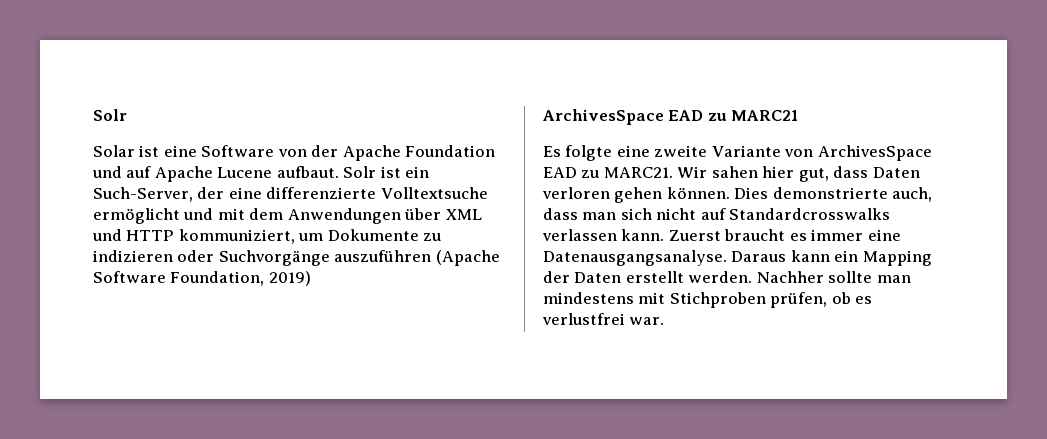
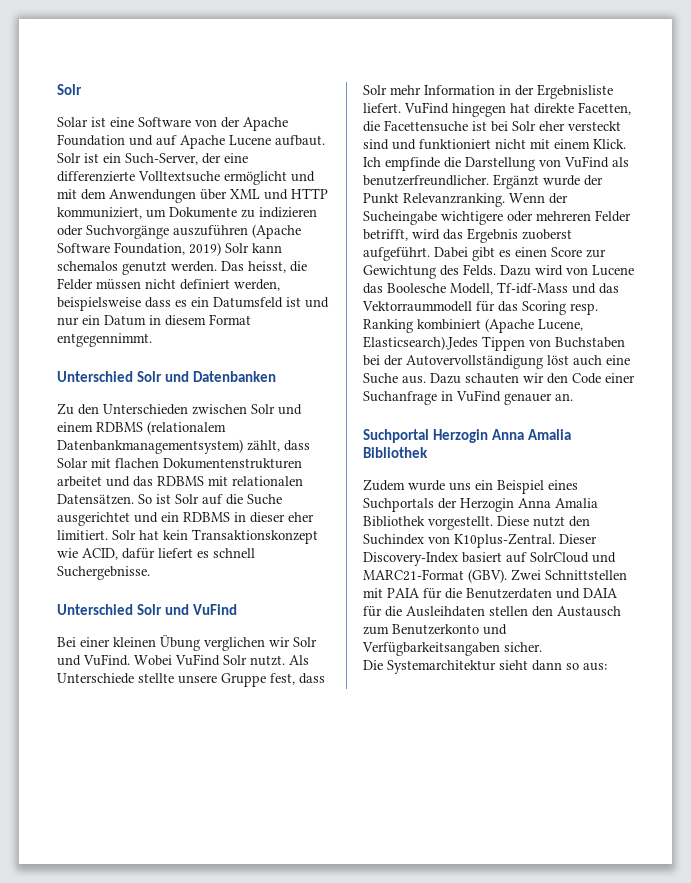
[543,109,799,125] [543,145,932,161] [543,166,920,182] [542,187,933,203] [543,208,891,220] [542,229,901,241] [543,250,932,266] [543,271,911,283] [543,292,873,308] [542,313,665,325] // ArchivesSpace EAD zu MARC21 // Es folgte eine zweite Variante von ArchivesSpace EAD zu MARC21. Wir sahen hier gut, dass Daten verloren gehen können. Dies demonstrierte auch, dass man sich nicht auf Standardcrosswalks verlassen kann. Zuerst braucht es immer eine Datenausgangsanalyse. Daraus kann ein Mapping der Daten erstellt werden. Nachher sollte man mindestens mit Stichproben prüfen, ob es verlustfrei war. -> [225,243,282,253] [57,261,307,275] [57,278,280,291] [57,297,329,311] [57,314,251,326] [57,333,152,347] [57,371,276,382] [57,403,302,415] [57,421,226,435] [57,439,310,454] [57,458,302,469] [57,476,303,487] [57,494,282,505] [57,512,314,526] [57,529,318,544] [57,548,255,560] [57,566,150,580] [57,604,237,615] [57,635,317,651] [57,654,309,666] [57,673,325,687] [363,84,613,99] [363,102,631,117] [363,120,621,132] [363,139,626,150] [363,156,629,171] [363,174,603,189] [363,193,568,207] [363,210,631,225] [363,228,572,243] [363,247,606,261] [363,264,634,279] [363,282,619,295] [362,301,598,315] [363,318,583,333] [363,336,625,351] [363,355,630,369] [363,373,635,384] [363,390,573,405] [363,429,571,443] [363,447,428,458] [363,479,578,494] [363,498,598,512] [363,516,590,530] [363,533,597,548] [363,552,616,566] [363,569,627,583] [363,588,618,599] [363,606,621,617] [363,624,507,635] [362,642,542,656] [363,660,607,674] Solr kann schemalos genutzt werden. Das heisst, die Felder müssen nicht definiert werden, beispielsweise dass es ein Datumsfeld ist und nur ein Datum in diesem Format entgegennimmt. // Unterschied Solr und Datenbanken // Zu den Unterschieden zwischen Solr und einem RDBMS (relationalem Datenbankmanagementsystem) zählt, dass Solar mit flachen Dokumentenstrukturen arbeitet und das RDBMS mit relationalen Datensätzen. So ist Solr auf die Suche ausgerichtet und ein RDBMS in dieser eher limitiert. Solr hat kein Transaktionskonzept wie ACID, dafür liefert es schnell Suchergebnisse. // Unterschied Solr und VuFind // Bei einer kleinen Übung verglichen wir Solr und VuFind. Wobei VuFind Solr nutzt. Als Unterschiede stellte unsere Gruppe fest, dass Solr mehr Information in der Ergebnisliste liefert. VuFind hingegen hat direkte Facetten, die Facettensuche ist bei Solr eher versteckt sind und funktioniert nicht mit einem Klick. Ich empfinde die Darstellung von VuFind als benutzerfreundlicher. Ergänzt wurde der Punkt Relevanzranking. Wenn der Sucheingabe wichtigere oder mehreren Felder betrifft, wird das Ergebnis zuoberst aufgeführt. Dabei gibt es einen Score zur Gewichtung des Felds. Dazu wird von Lucene das Boolesche Modell, Tf-idf-Mass und das Vektorraummodell für das Scoring resp. Ranking kombiniert (Apache Lucene, Elasticsearch).Jedes Tippen von Buchstaben bei der Autovervollständigung löst auch eine Suche aus. Dazu schauten wir den Code einer Suchanfrage in VuFind genauer an. // Suchportal Herzogin Anna Amalia Bibliothek // Zudem wurde uns ein Beispiel eines Suchportals der Herzogin Anna Amalia Bibliothek vorgestellt. Diese nutzt den Suchindex von K10plus-Zentral. Dieser Discovery-Index basiert auf SolrCloud und MARC21-Format (GBV). Zwei Schnittstellen mit PAIA für die Benutzerdaten und DAIA für die Ausleihdaten stellen den Austausch zum Benutzerkonto und Verfügbarkeitsangaben sicher. // Die Systemarchitektur sieht dann so aus:

